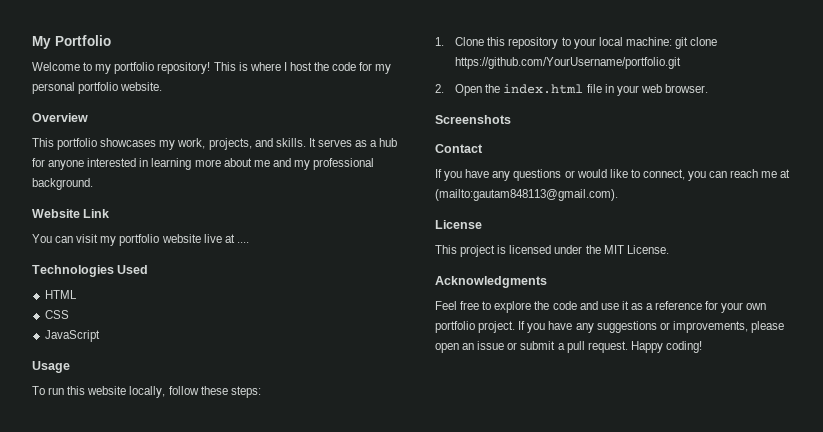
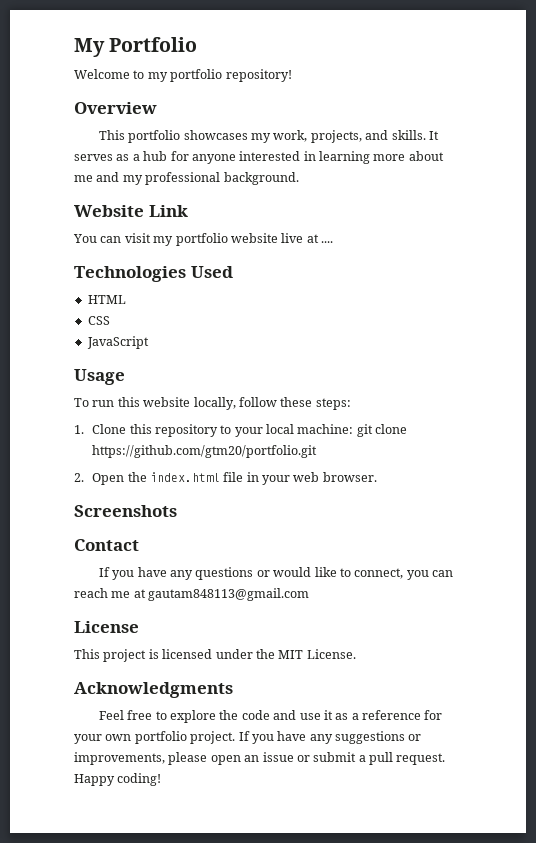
[213,62,392,74] [32,82,163,94] This is where I host the code for my personal portfolio website. -> (292, 75) none
[455,57,682,69] https://github.com/YourUsername/portfolio.git -> [92,445,318,458] https://github.com/gtm20/portfolio.git
[435,189,618,201] (mailto:gautam848113@gmail.com). -> [148,588,310,601] gautam848113@gmail.com

